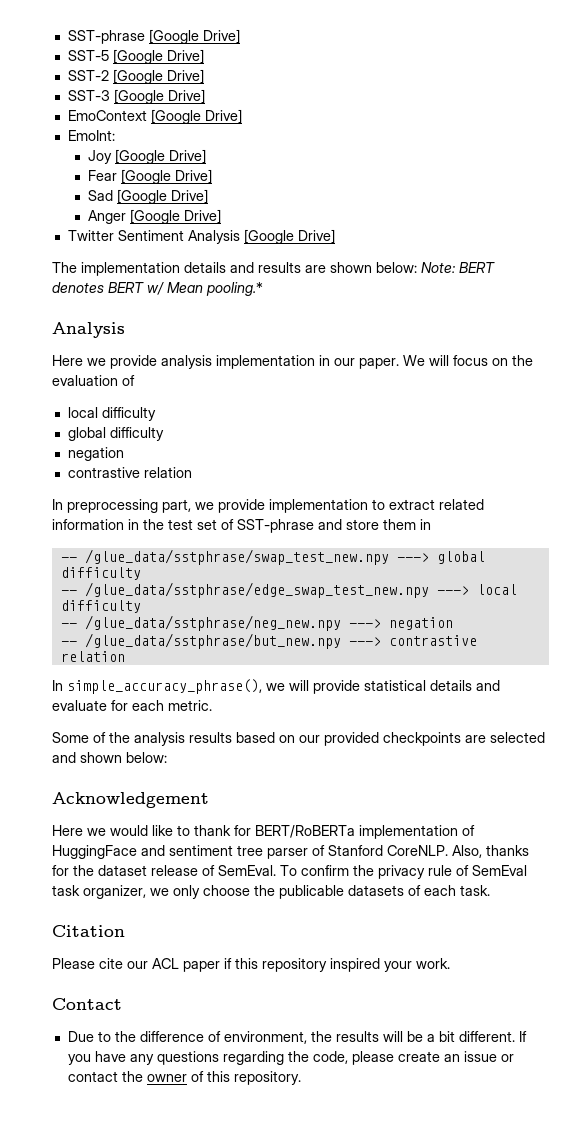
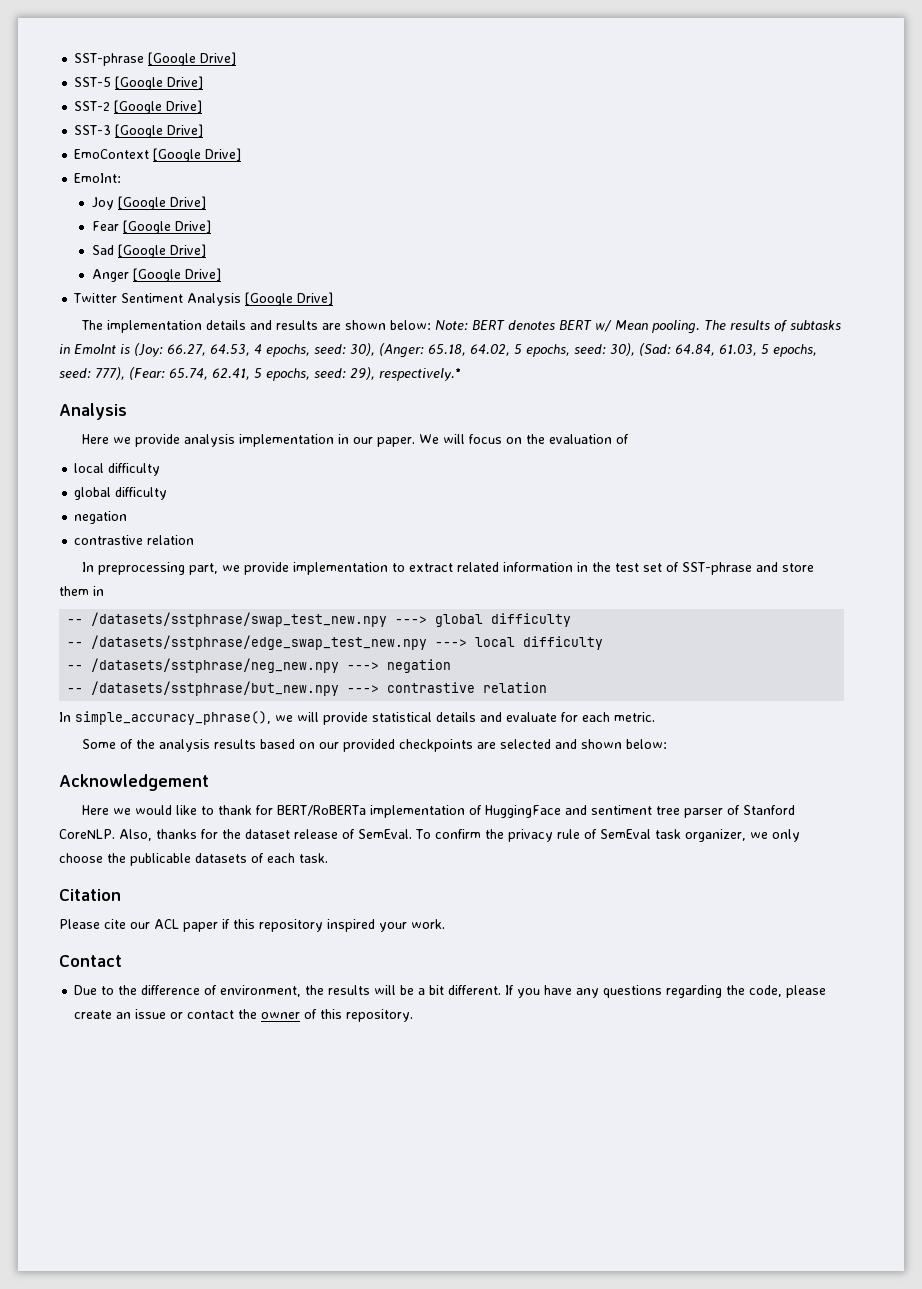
[206,282,263,296] pooling.* -> [651,320,841,334] [59,343,817,358] [59,367,461,381] pooling. The results of subtasks in EmoInt is (Joy: 66.27, 64.53, 4 epochs, seed: 30), (Anger: 65.18, 64.02, 5 epochs, seed: 30), (Sad: 64.84, 61.03, 5 epochs, seed: 777), (Fear: 65.74, 62.41, 5 epochs, seed: 29), respectively.*
[84,549,389,565] /glue_data/sstphrase/swap_test_new.npy -> [91,612,388,627] /datasets/sstphrase/swap_test_new.npy
[84,582,429,598] /glue_data/sstphrase/edge_swap_test_new.npy -> [91,635,428,650] /datasets/sstphrase/edge_swap_test_new.npy
[84,615,341,631] /glue_data/sstphrase/neg_new.npy -> [91,658,340,673] /datasets/sstphrase/neg_new.npy
[84,633,341,649] /glue_data/sstphrase/but_new.npy -> [91,681,340,696] /datasets/sstphrase/but_new.npy

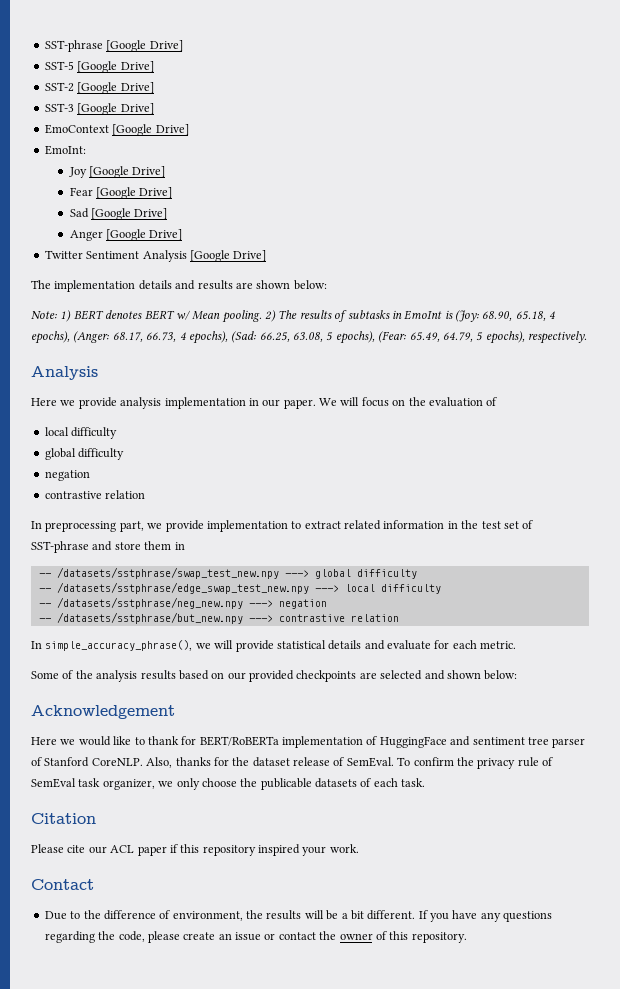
[434,320,468,331] Note: -> [31,310,72,322] // Note: 1)
(700, 327) none -> [265,310,276,322] 2)
[167,343,817,358] [59,367,461,381] 66.27, 64.53, 4 epochs, seed: 30), (Anger: 65.18, 64.02, 5 epochs, seed: 30), (Sad: 64.84, 61.03, 5 epochs, seed: 777), (Fear: 65.74, 62.41, 5 epochs, seed: 29), respectively.* -> [482,311,556,321] [31,331,587,344] 68.90, 65.18, 4 epochs), (Anger: 68.17, 66.73, 4 epochs), (Sad: 66.25, 63.08, 5 epochs), (Fear: 65.49, 64.79, 5 epochs), respectively.

